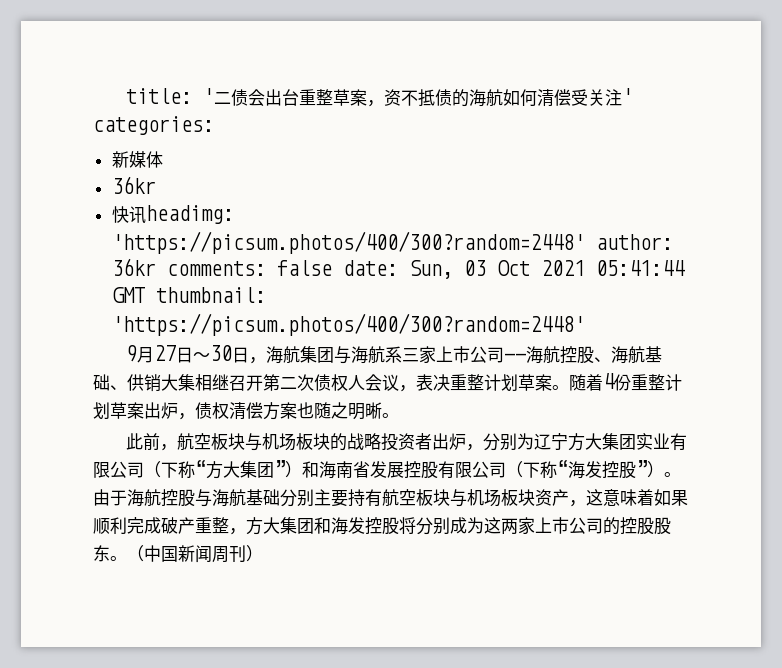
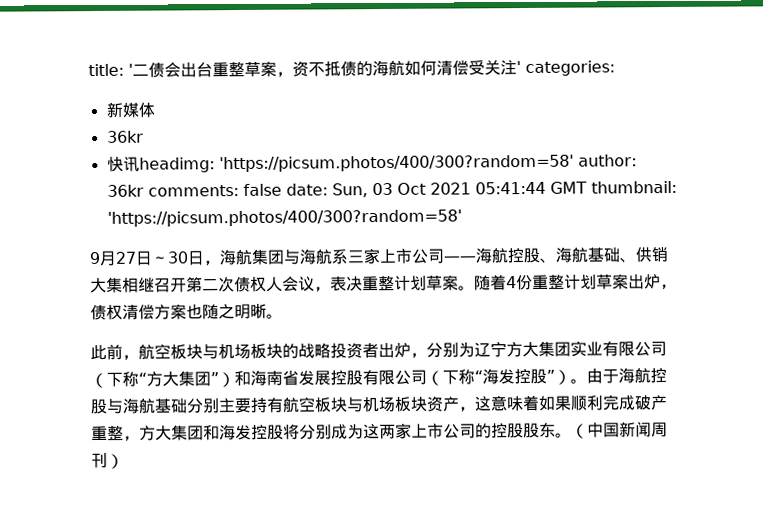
[111,231,585,254] 'https://picsum.photos/400/300?random=2448' -> [218,154,574,173] 'https://picsum.photos/400/300?random=58'
[111,313,585,336] 'https://picsum.photos/400/300?random=2448' -> [106,209,462,227] 'https://picsum.photos/400/300?random=58'

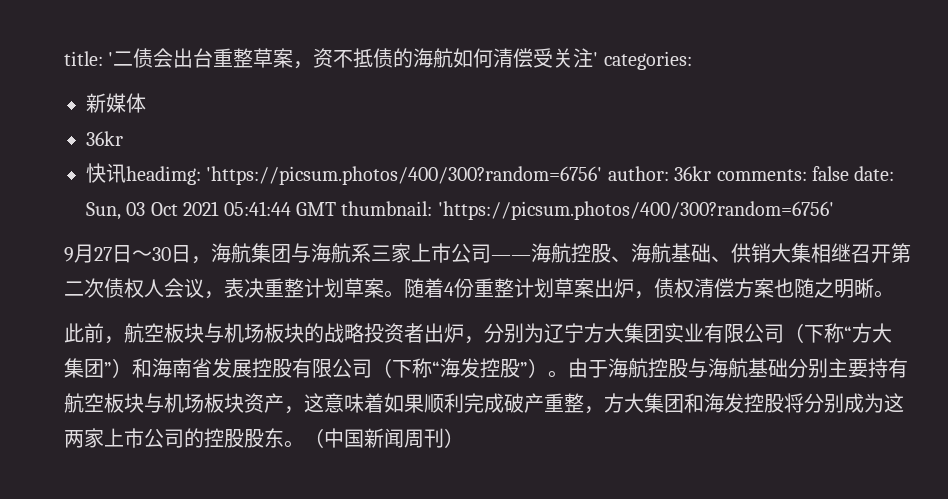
[218,154,574,173] 'https://picsum.photos/400/300?random=58' -> [206,166,603,185] 'https://picsum.photos/400/300?random=6756'
[106,209,462,227] 'https://picsum.photos/400/300?random=58' -> [437,201,834,220] 'https://picsum.photos/400/300?random=6756'

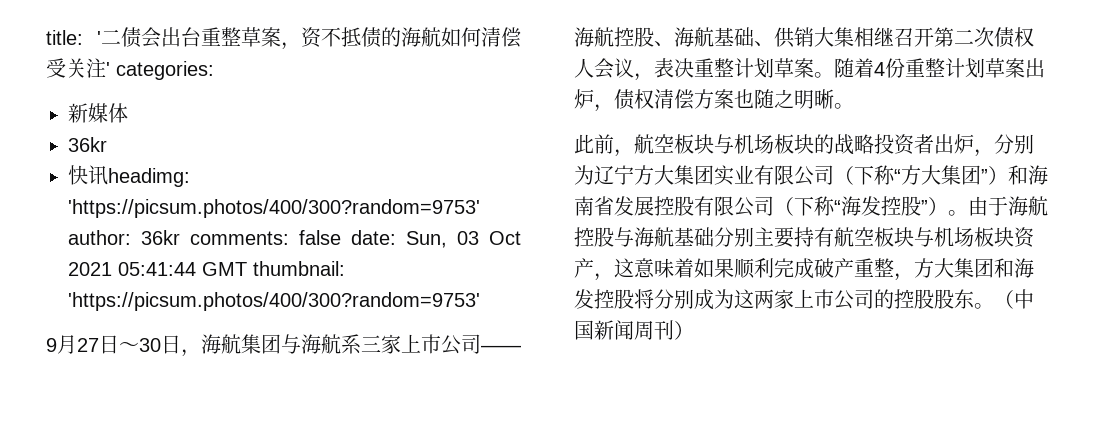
[206,166,603,185] 'https://picsum.photos/400/300?random=6756' -> [68,199,480,218] 'https://picsum.photos/400/300?random=9753'
[437,201,834,220] 'https://picsum.photos/400/300?random=6756' -> [68,292,480,311] 'https://picsum.photos/400/300?random=9753'

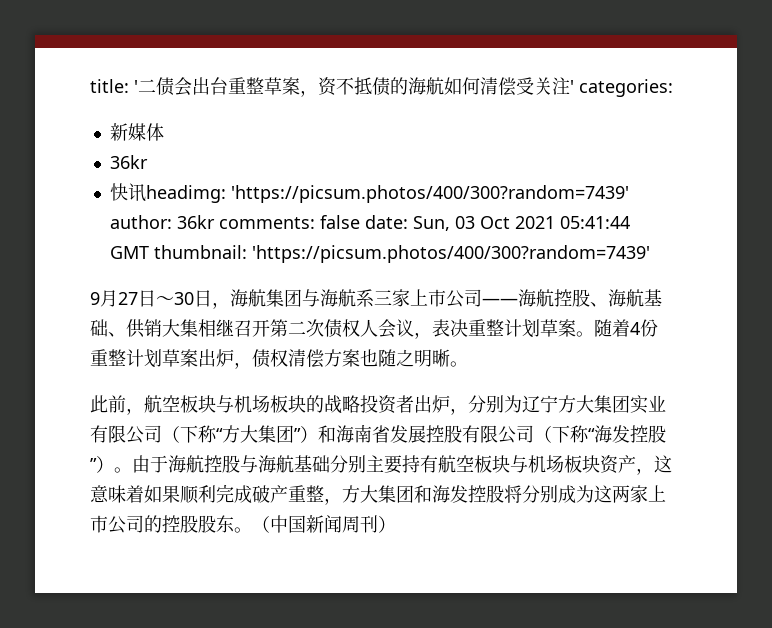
[68,199,480,218] 'https://picsum.photos/400/300?random=9753' -> [230,185,629,203] 'https://picsum.photos/400/300?random=7439'
[68,292,480,311] 'https://picsum.photos/400/300?random=9753' -> [251,245,650,263] 'https://picsum.photos/400/300?random=7439'

